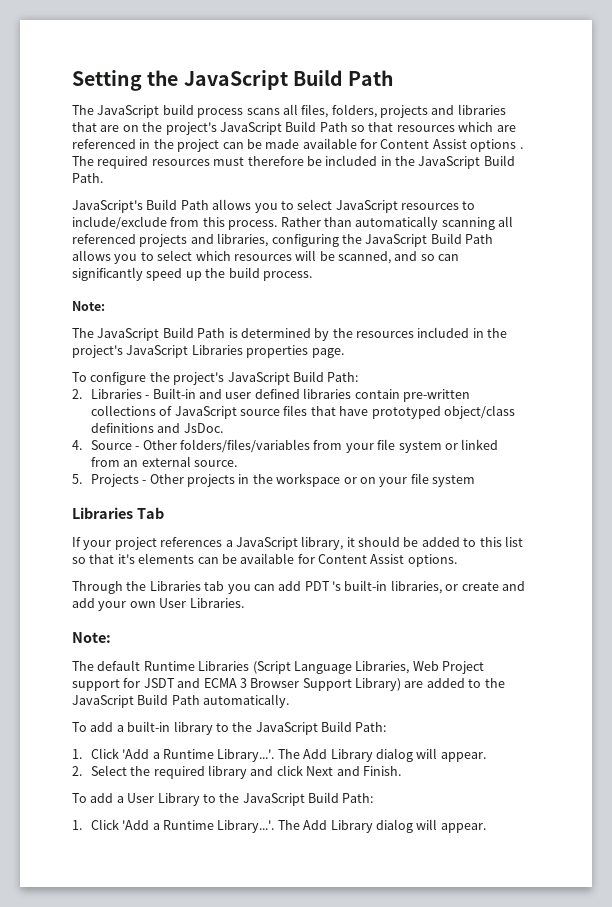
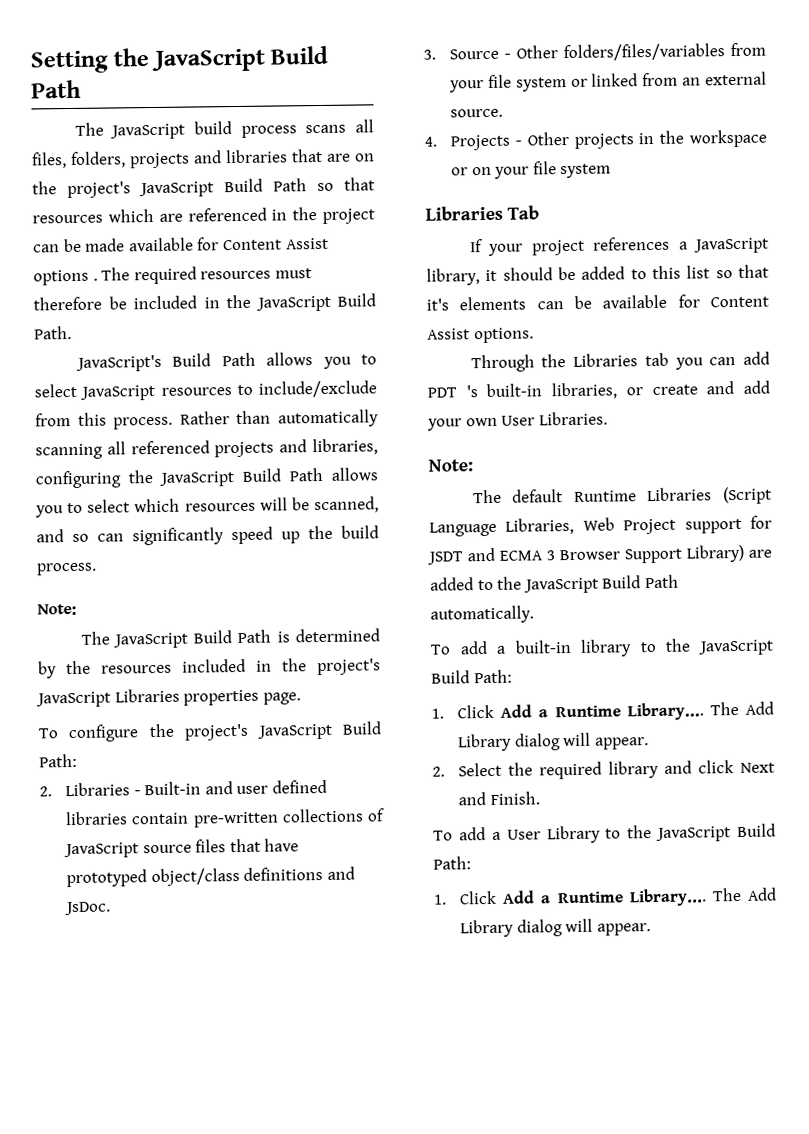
[72,440,82,450] 4. -> [423,49,436,60] 3.
[72,474,82,484] 5. -> [424,136,437,147] 4.
[122,749,275,762] 'Add a Runtime Library...'. -> [500,702,704,721] Add a Runtime Library....
[122,820,275,833] 'Add a Runtime Library...'. -> [502,888,707,907] Add a Runtime Library....

